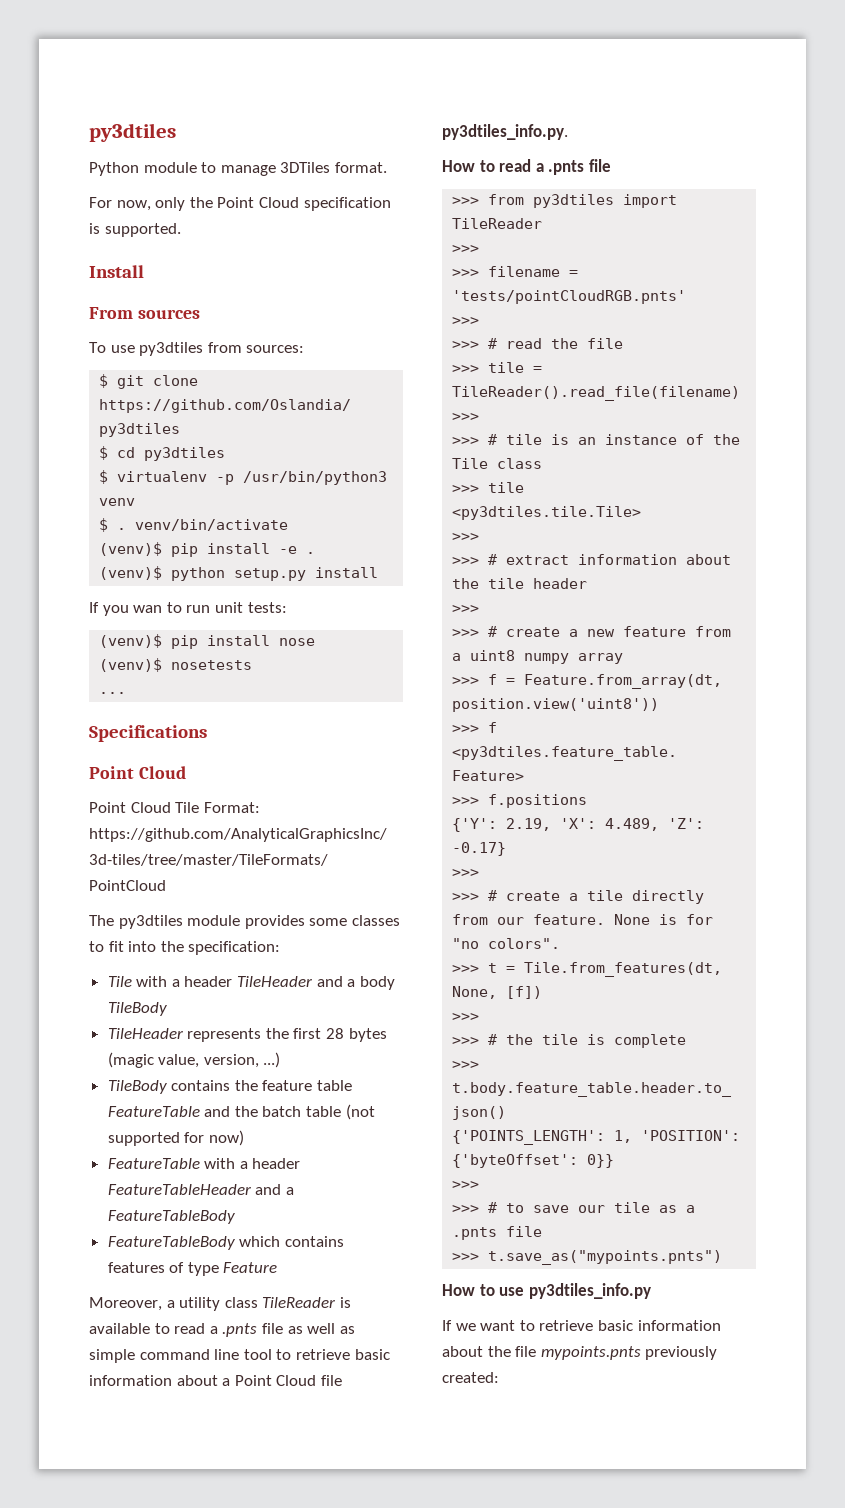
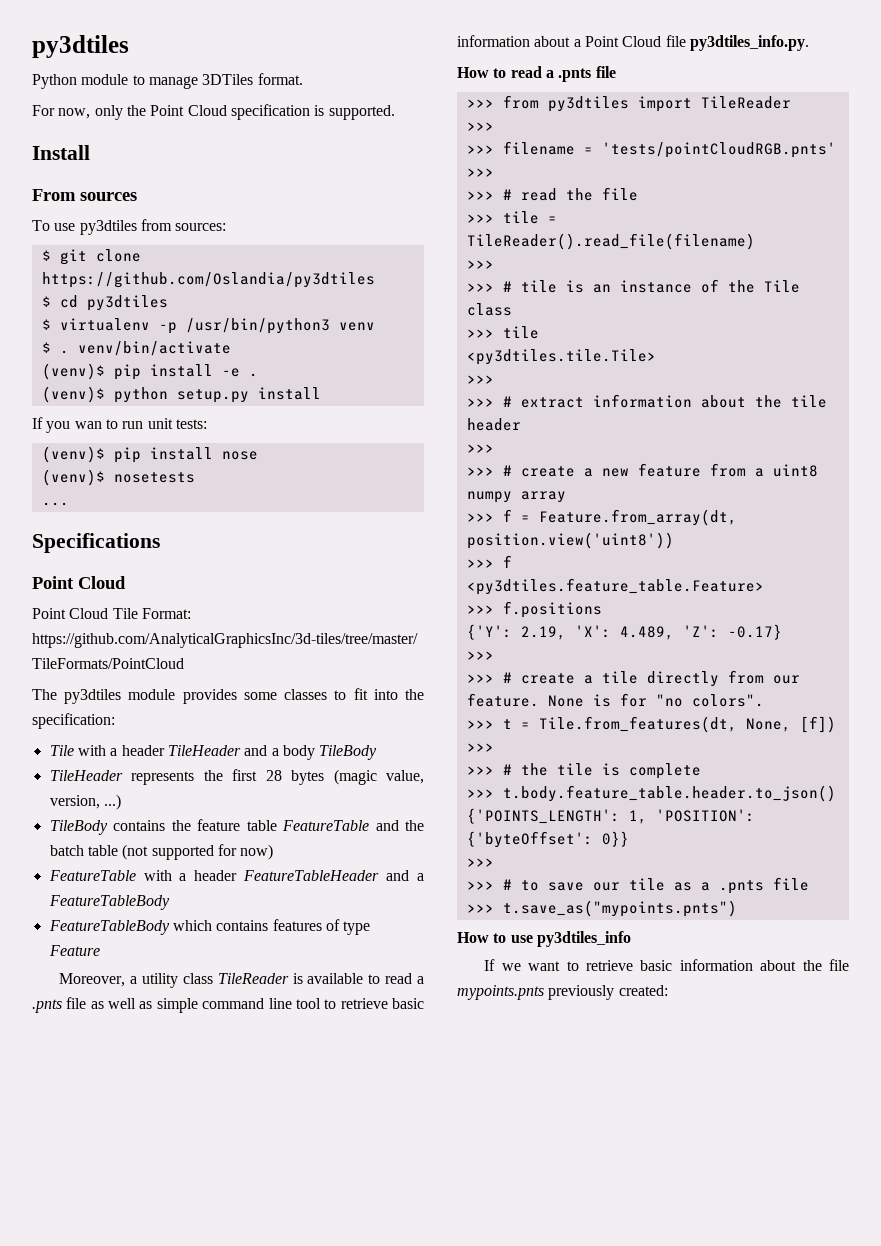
[528,1283,651,1299] py3dtiles_info.py -> [536,931,631,947] py3dtiles_info

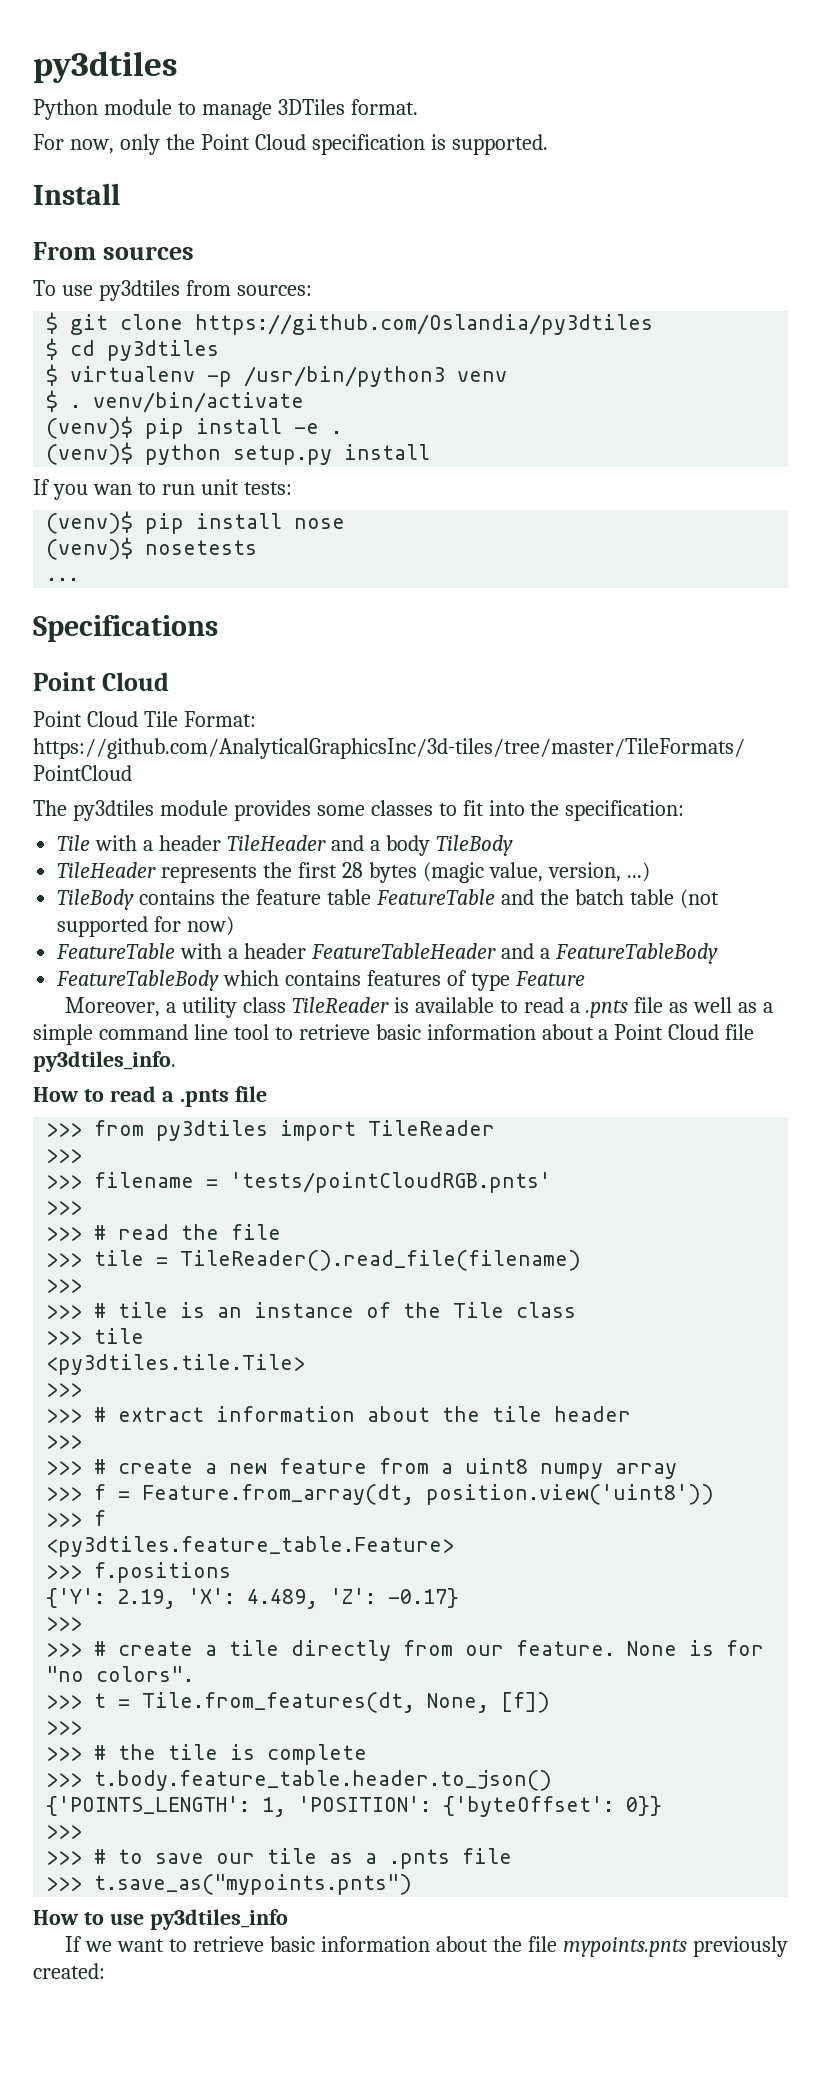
(153, 1005) none -> [762,1002,773,1013] a
[689,35,809,51] py3dtiles_info.py. -> [33,1051,176,1072] py3dtiles_info.

